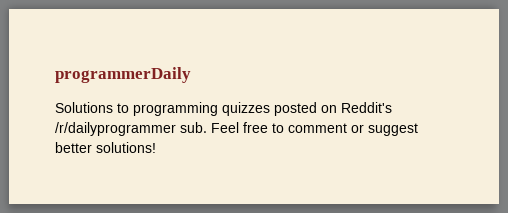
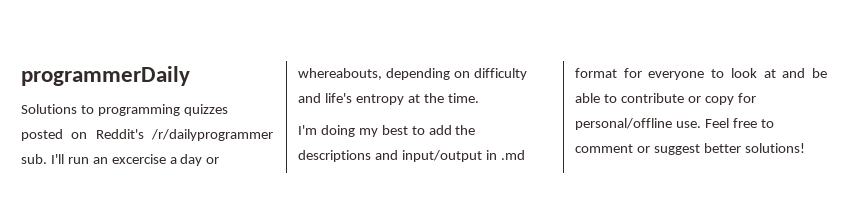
(207, 127) none -> [50,154,220,166] [298,68,527,80] [298,93,479,105] [298,125,476,137] [298,150,525,162] [575,68,827,80] [575,93,756,105] [575,118,701,130] I'll run an excercise a day or whereabouts, depending on difficulty and life's entropy at the time. // I'm doing my best to add the descriptions and input/output in .md format for everyone to look at and be able to contribute or copy for personal/offline use.

